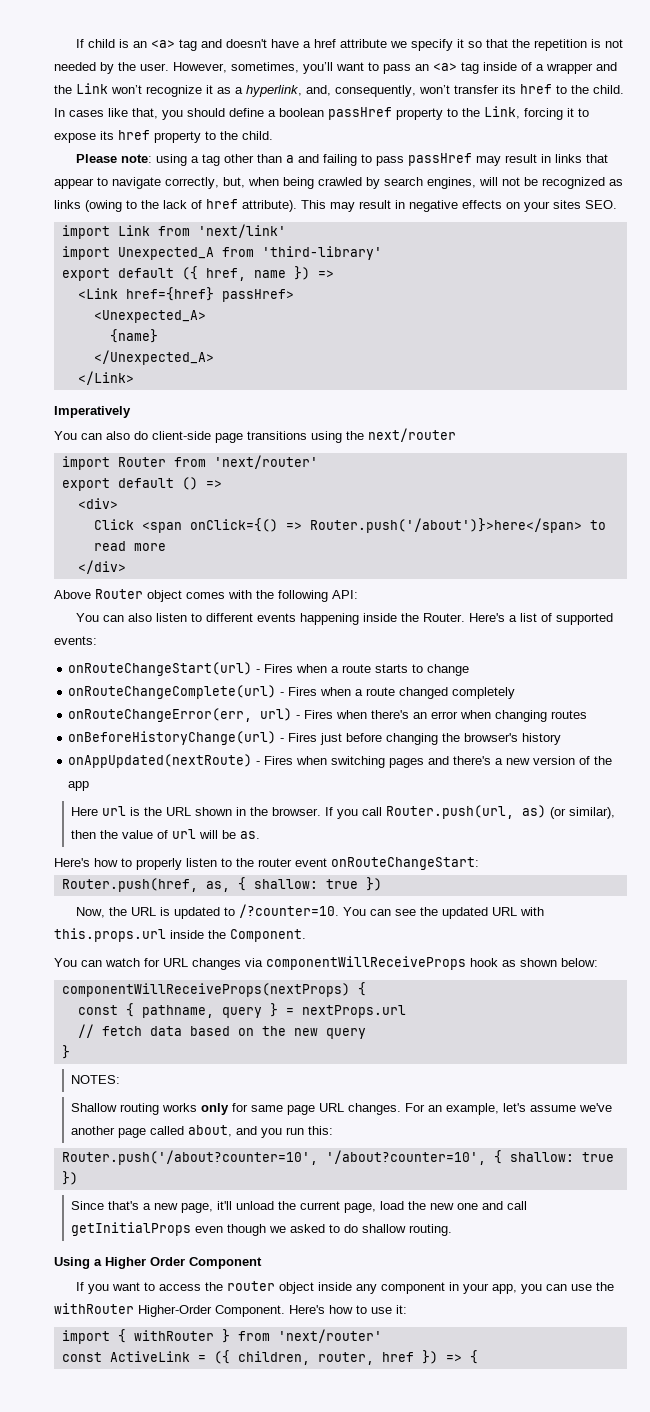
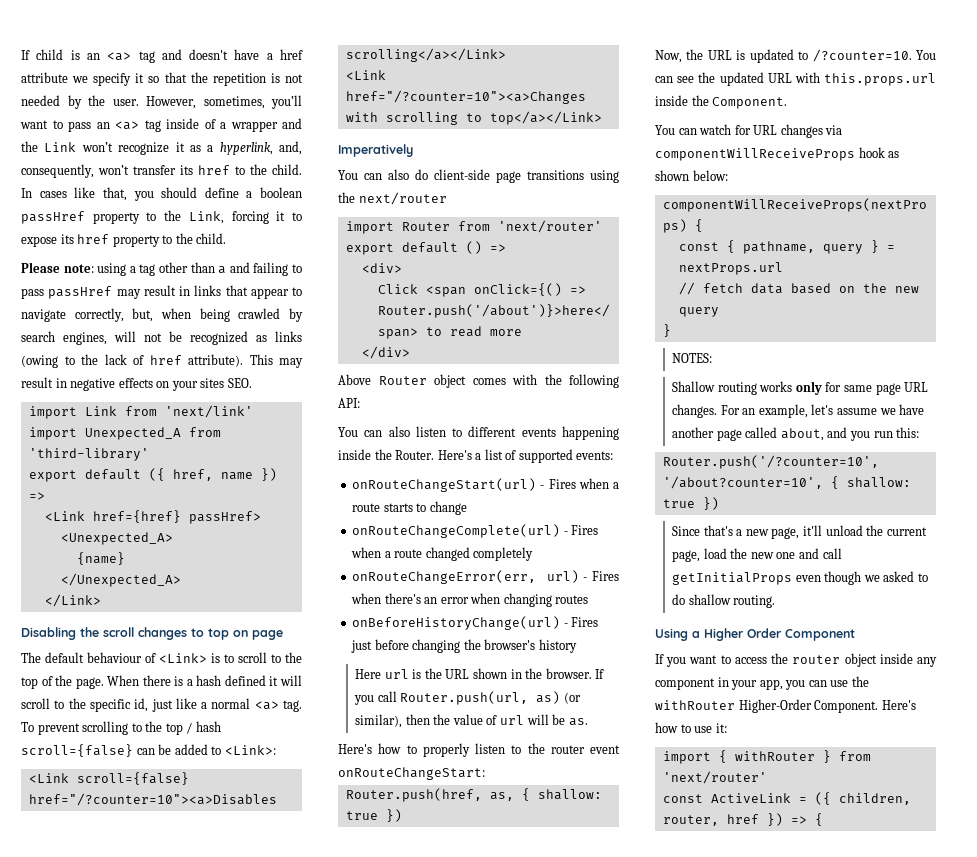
(134, 378) none -> [21,627,283,640] [21,652,302,663] [21,675,302,689] [21,698,303,712] [21,721,221,735] [21,744,276,757] [28,772,189,785] [28,793,277,806] [345,48,506,62] [345,70,386,80] [345,90,586,104] [345,111,602,125] // Disabling the scroll changes to top on page // The default behaviour of <Link> is to scroll to the top of the page. When there is a hash defined it will scroll to the specific id, just like a normal <a> tag. To prevent scrolling to the top / hash scroll={false} can be added to <Link>: // <Link scroll={false} href="/?counter=10"><a>Disables scrolling</a></Link> // <Link href="/?counter=10"><a>Changes with scrolling to top</a></Link>
[68,754,613,768] [68,781,90,791] // onAppUpdated(nextRoute) - Fires when switching pages and there's a new version of the app -> (577, 646) none
[578,1103,612,1112] we've -> [879,404,925,415] we have
[61,1150,318,1165] Router.push('/about?counter=10', -> [662,455,879,469] Router.push('/?counter=10',

